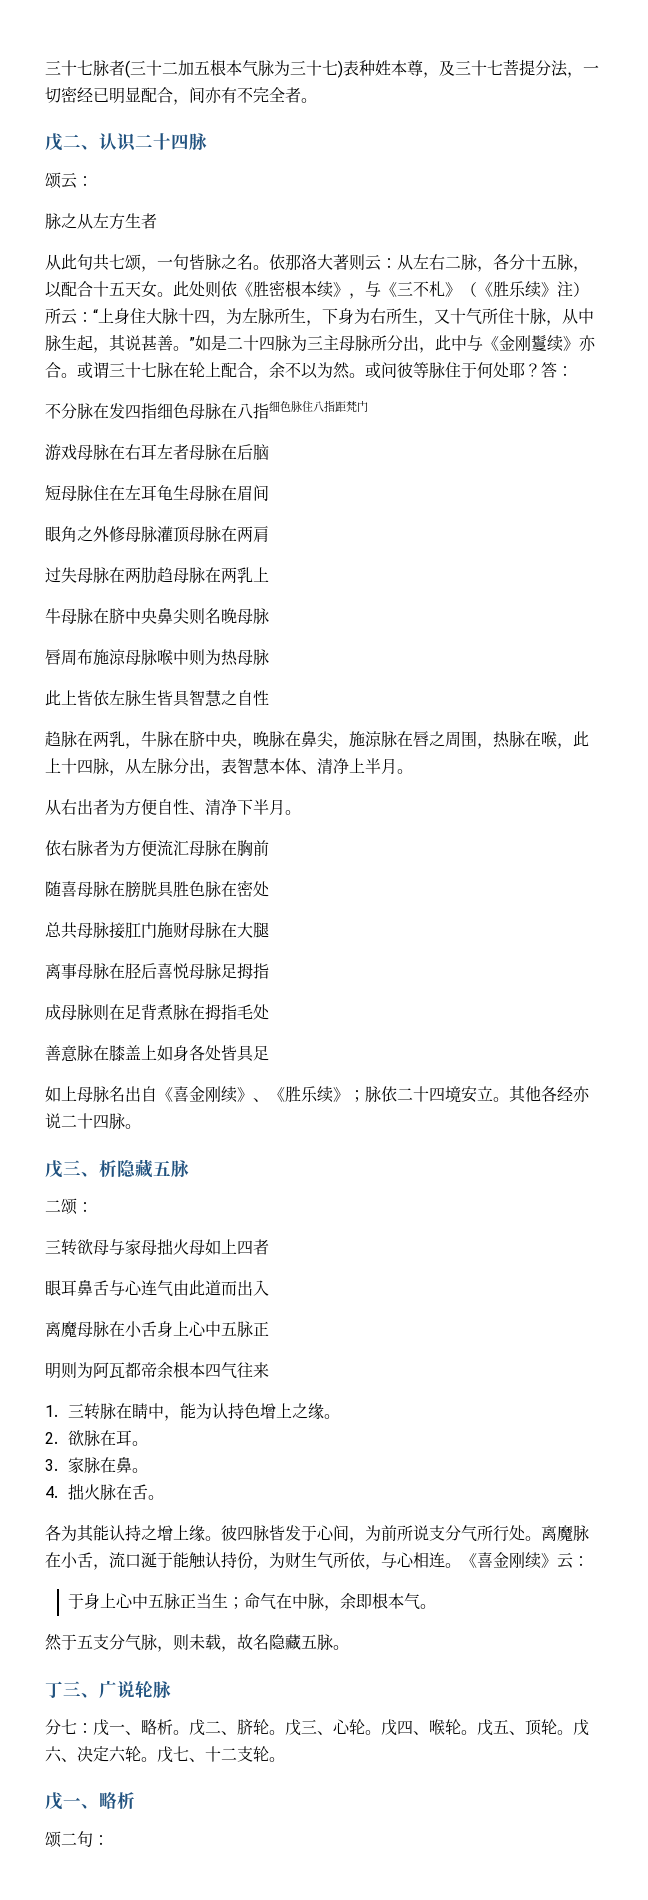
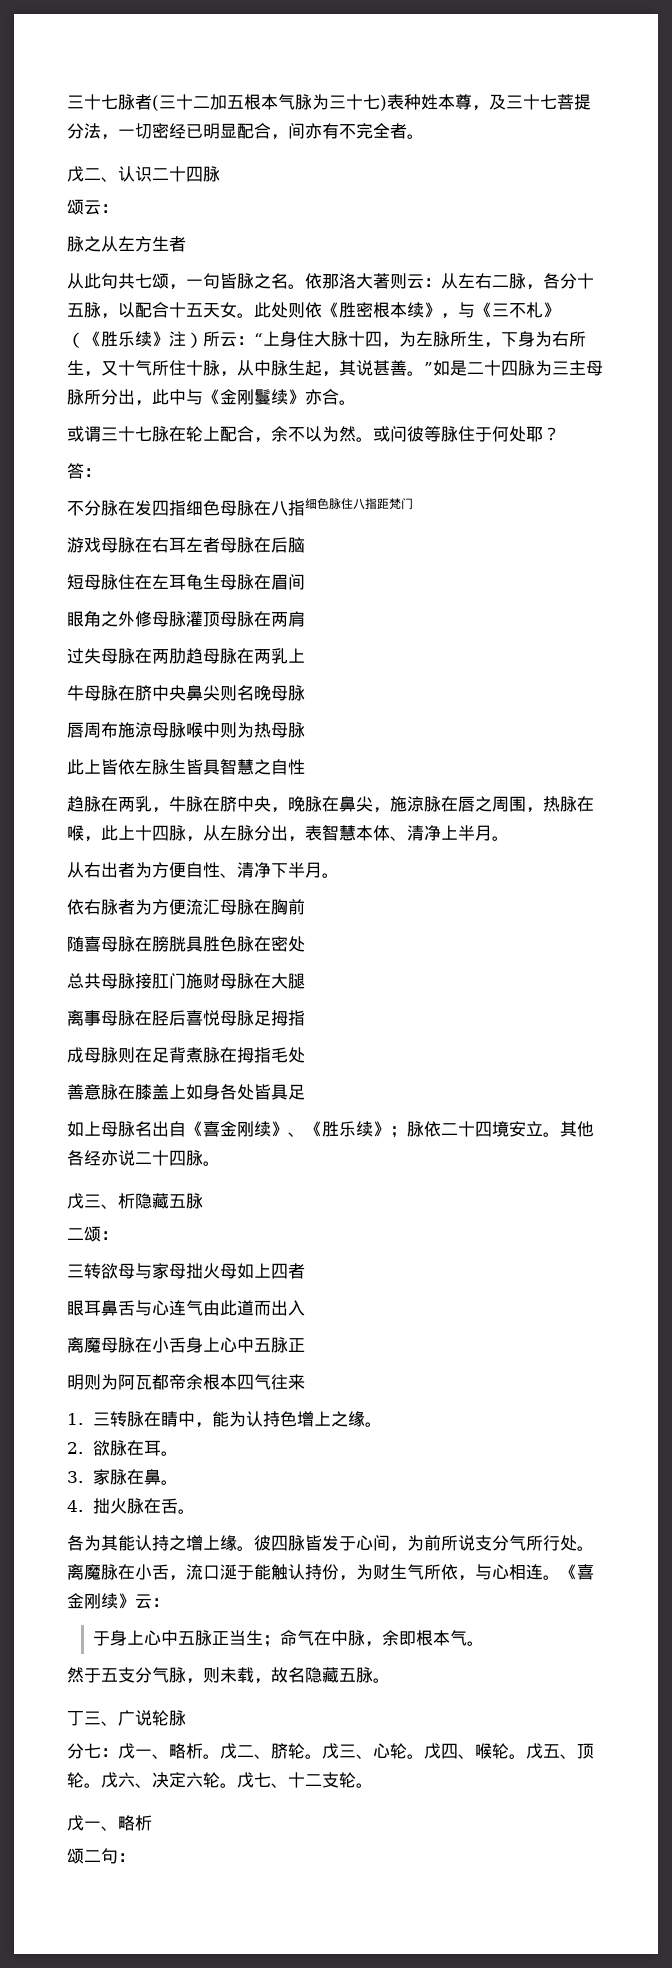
(77, 375) none -> (356, 402) //
(541, 370) none -> (560, 434) //

